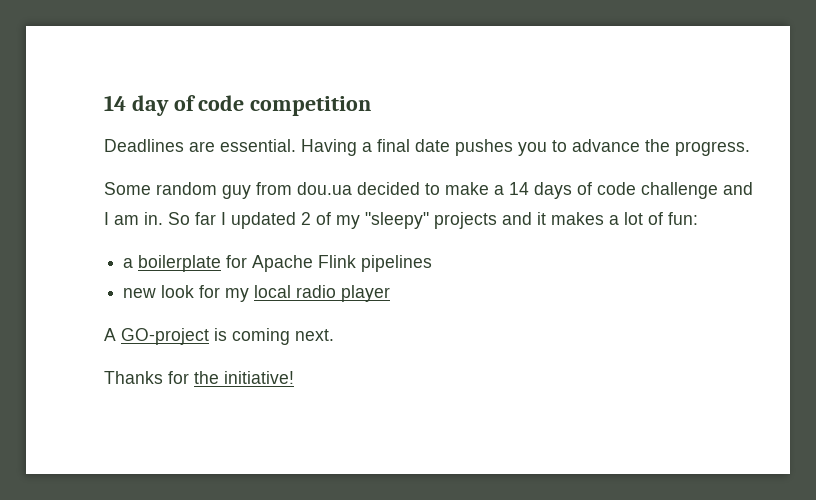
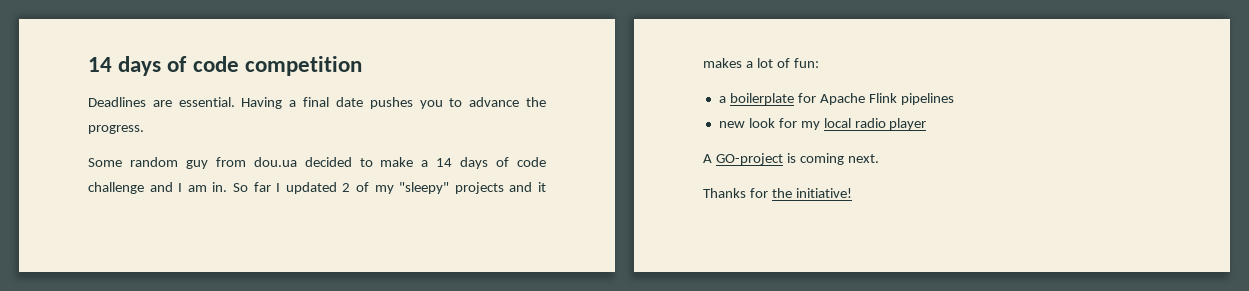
[104,95,169,116] 14 day -> [88,56,162,76] 14 days

